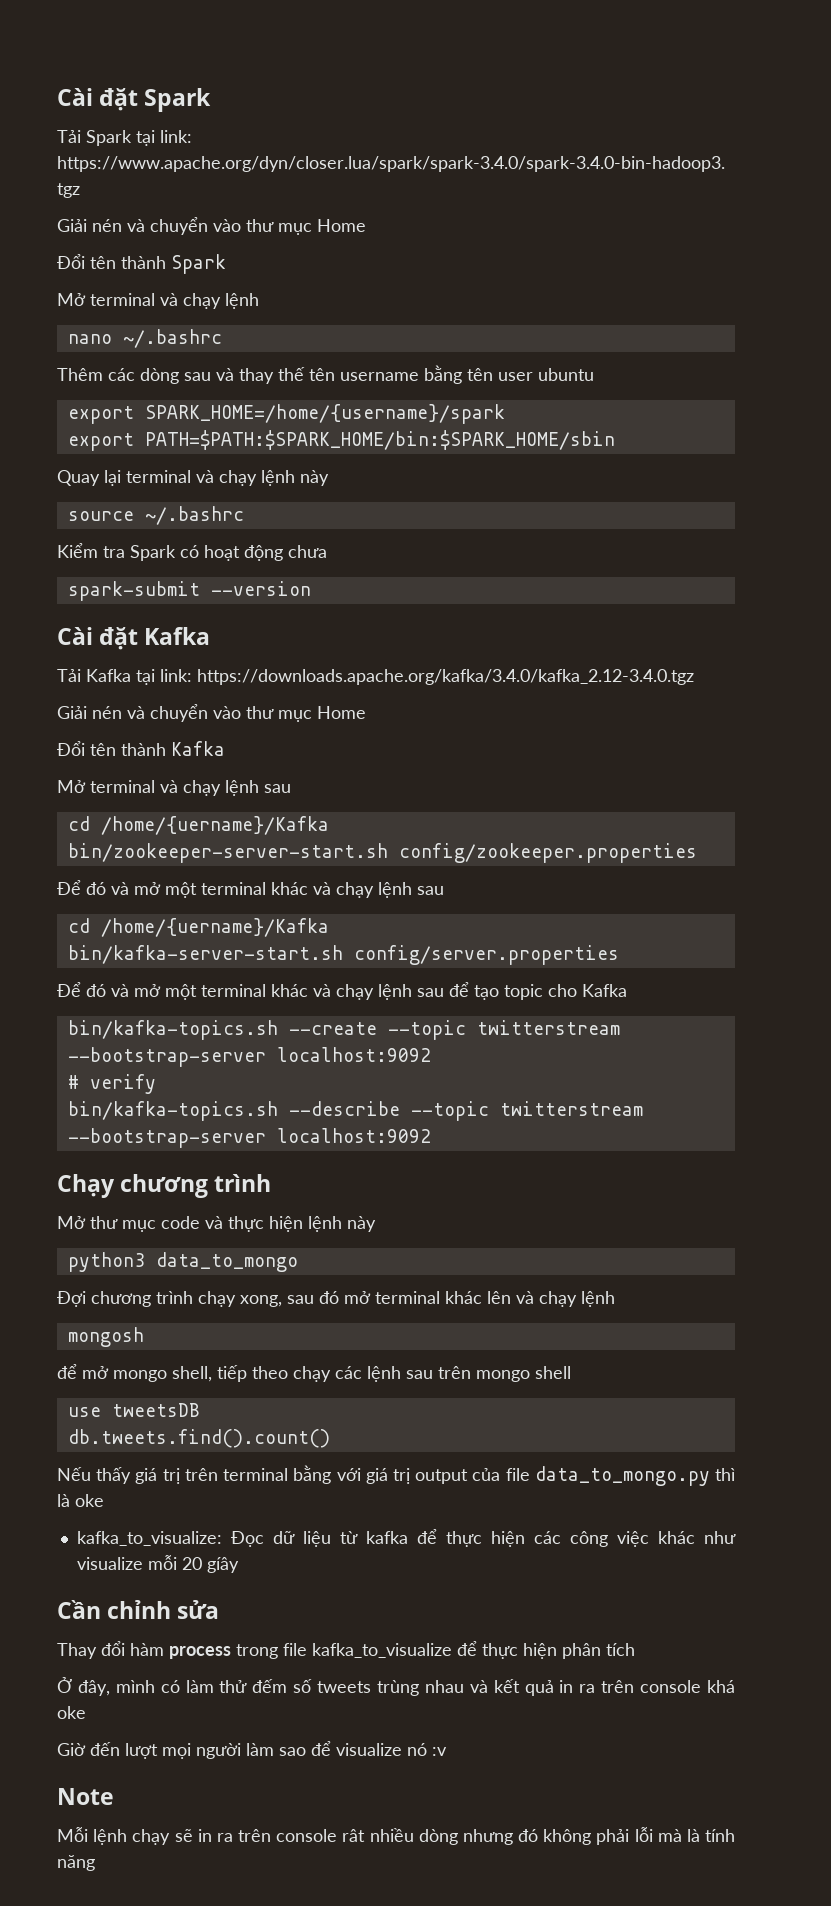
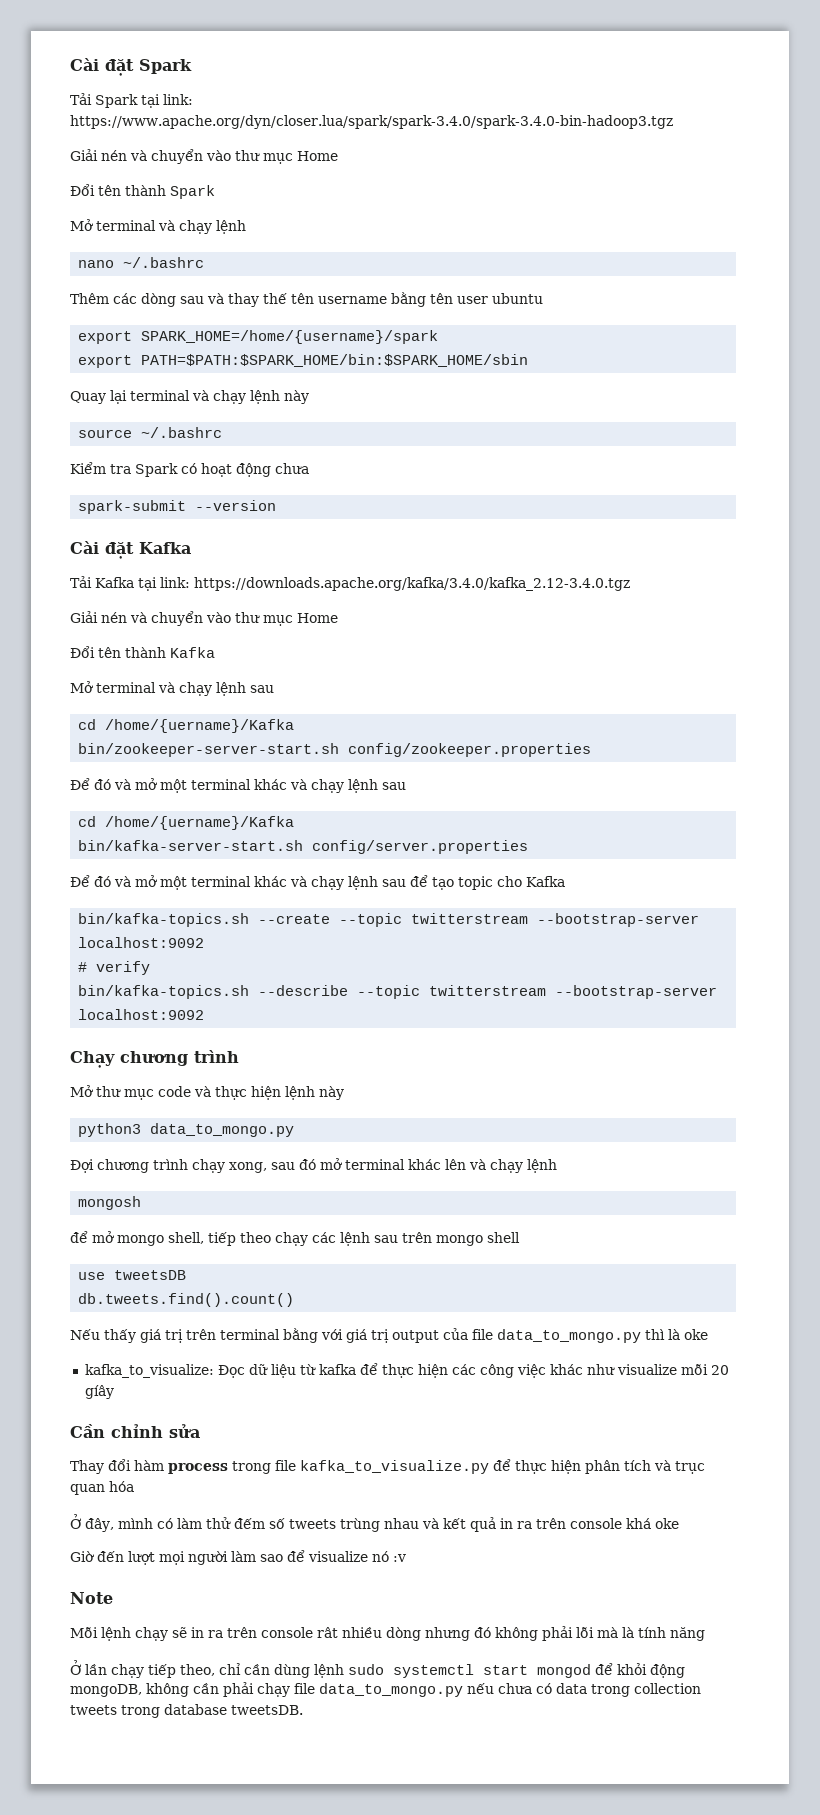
[155,1252,298,1272] data_to_mongo -> [150,1123,295,1137] data_to_mongo.py
[312,1643,452,1658] kafka_to_visualize -> [300,1460,489,1474] kafka_to_visualize.py
(635, 1649) none -> [654,1460,705,1474] [70,1481,134,1495] và trục quan hóa
(95, 1863) none -> [70,1660,685,1678] [70,1682,701,1697] [70,1704,303,1718] // Ở lần chạy tiếp theo, chỉ cần dùng lệnh sudo systemctl start mongod để khỏi động mongoDB, không cần phải chạy file data_to_mongo.py nếu chưa có data trong collection tweets trong database tweetsDB.

